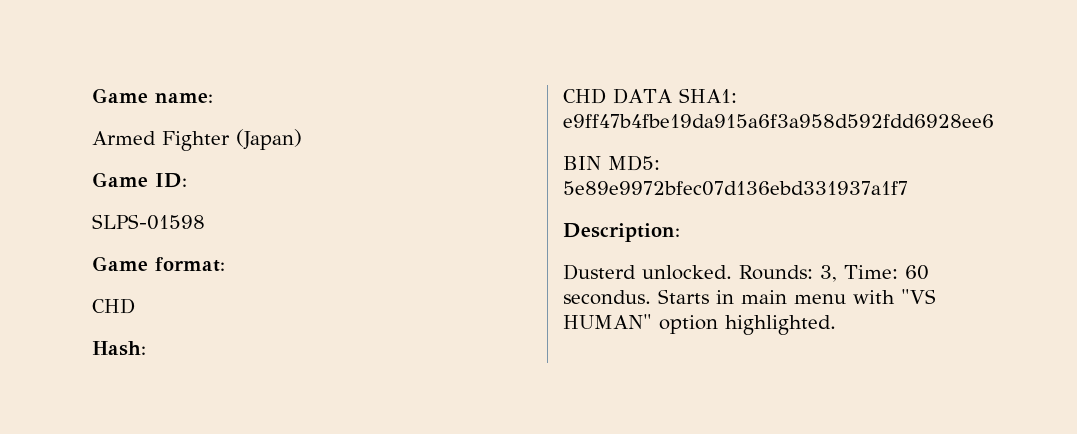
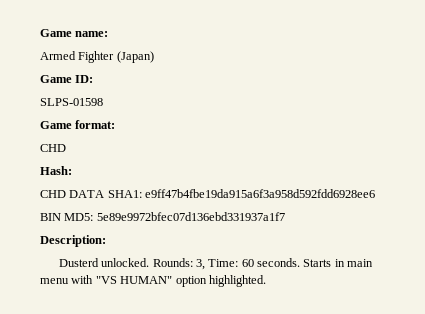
[563,290,651,305] secondus. -> [257,258,301,267] seconds.

